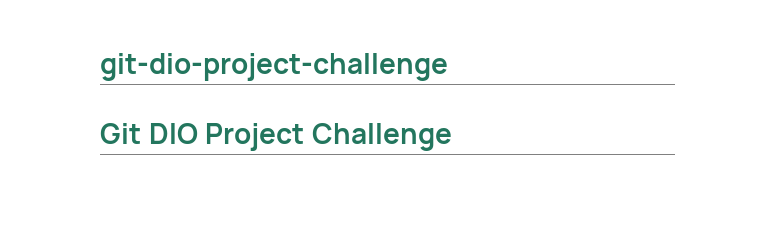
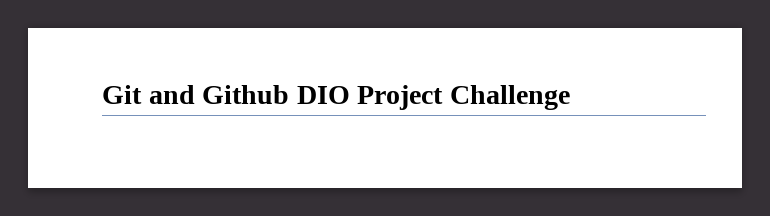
[100,53,448,81] [100,123,141,144] git-dio-project-challenge // Git -> [102,85,290,104] Git and Github

